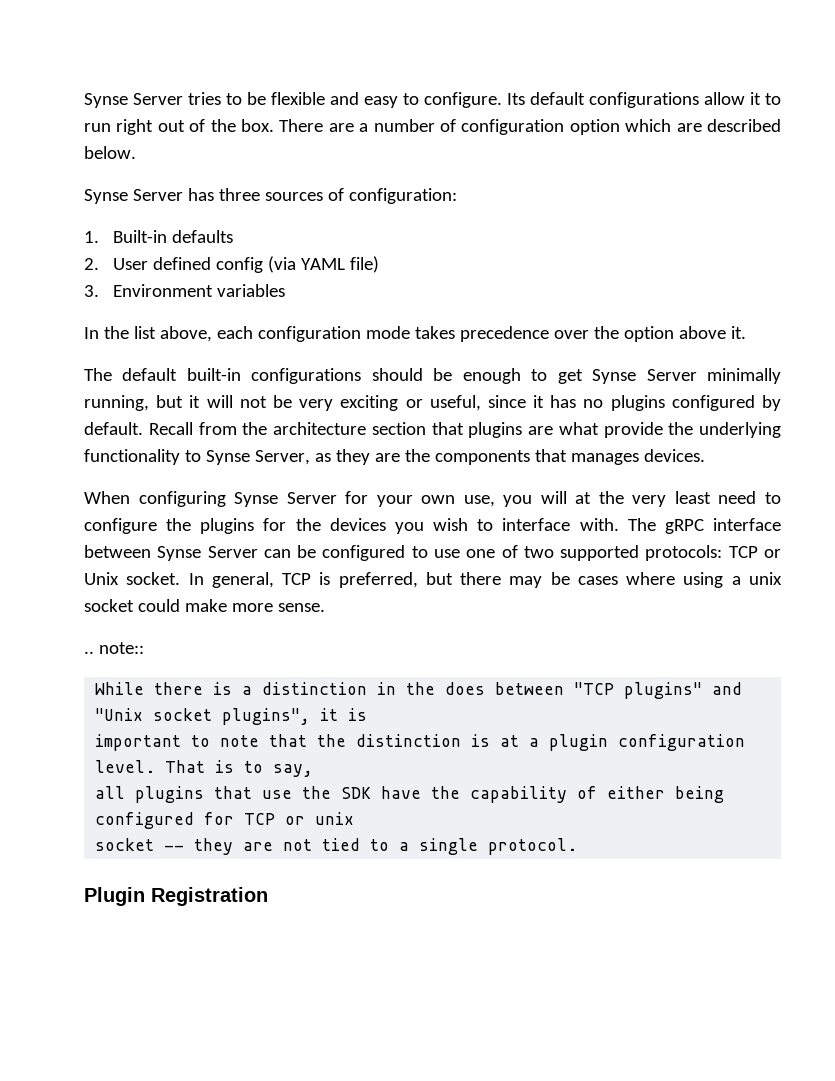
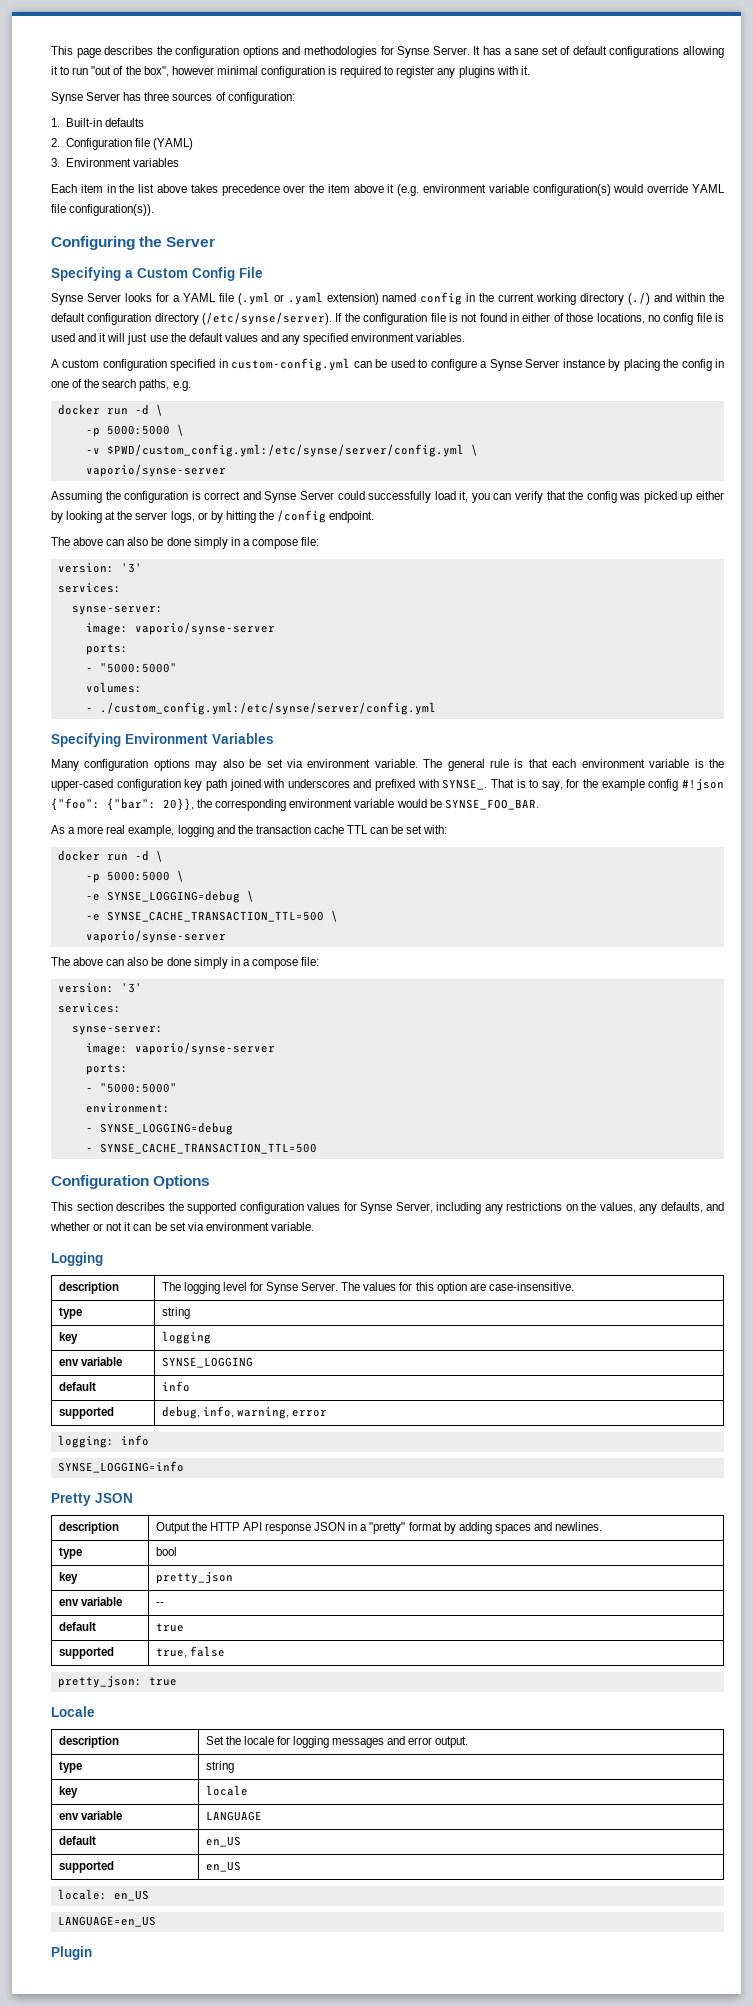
[84,92,525,108] Synse Server tries to be flexible and easy to configure. Its -> [51,46,571,58] This page describes the configuration options and methodologies for Synse Server. It has a sane set of
[704,92,745,105] allow -> [682,46,724,58] allowing
[116,119,781,135] [84,146,136,159] right out of the box. There are a number of configuration option which are described below. -> [91,66,530,78] "out of the box", however minimal configuration is required to register any plugins with it.
[113,256,380,273] [84,284,286,297] [84,326,746,342] [84,368,781,384] [84,395,781,411] [84,422,781,438] [84,449,705,465] [84,491,781,507] [84,518,781,534] [84,545,782,561] [84,572,782,588] [84,599,325,612] [84,642,144,654] [95,682,743,699] [95,708,368,725] [95,734,746,751] [95,760,314,777] [95,786,725,803] [95,812,355,829] [95,838,578,855] User defined config (via YAML file) // 3. Environment variables // In the list above, each configuration mode takes precedence over the option above it. // The default built-in configurations should be enough to get Synse Server minimally running, but it will not be very exciting or useful, since it has no plugins configured by default. Recall from the architecture section that plugins are what provide the underlying functionality to Synse Server, as they are the components that manages devices. // When configuring Synse Server for your own use, you will at the very least need to configure the plugins for the devices you wish to interface with. The gRPC interface between Synse Server can be configured to use one of two supported protocols: TCP or Unix socket. In general, TCP is preferred, but there may be cases where using a unix socket could make more sense. // .. note:: // While there is a distinction in the does between "TCP plugins" and "Unix socket plugins", it is // important to note that the distinction is at a plugin configuration level. That is to say, // all plugins that use the SDK have the capability of either being configured for TCP or unix // socket -- they are not tied to a single protocol. -> [65,138,193,150] [51,158,179,167] [51,184,725,196] [51,204,155,216] [51,236,216,250] [51,267,263,281] [51,292,725,305] [51,312,724,325] [51,333,466,345] [51,358,725,371] [51,379,191,391] [57,404,163,416] [85,424,184,437] [85,444,478,457] [85,464,226,477] [51,491,724,503] [51,510,375,523] [51,537,320,549] [57,563,142,573] [57,583,121,593] [71,606,163,615] [85,622,275,635] [85,644,128,655] [85,663,177,673] [85,682,142,693] [85,702,436,715] [51,733,274,747] [51,759,725,771] [51,779,725,791] [51,798,539,811] [51,825,448,837] [57,850,163,862] [85,870,184,883] [85,890,254,903] [85,910,338,922] [85,930,226,943] [51,957,320,969] [57,983,142,993] [57,1003,121,1013] [71,1026,163,1035] [85,1042,275,1055] [85,1064,128,1075] [85,1083,177,1093] [85,1103,170,1113] [85,1122,233,1135] [85,1143,317,1154] [51,1175,211,1189] [51,1202,724,1214] [50,1222,314,1231] [51,1252,103,1266] [58,1282,119,1294] [161,1282,574,1294] [58,1307,82,1319] [161,1307,190,1319] [58,1332,78,1344] [161,1331,211,1344] [58,1357,122,1366] [161,1357,253,1368] [58,1382,96,1391] [161,1381,190,1392] [58,1407,114,1419] [161,1406,327,1419] [57,1435,149,1448] [57,1461,184,1473] [51,1493,133,1506] [58,1522,119,1534] [155,1522,603,1534] [58,1547,82,1559] [155,1547,177,1556] [58,1572,78,1584] [155,1572,233,1584] [58,1597,122,1606] [155,1602,164,1606] [58,1622,96,1631] [155,1623,184,1632] [58,1647,114,1659] [155,1646,225,1658] [57,1676,177,1688] [51,1706,95,1717] [58,1736,119,1748] [205,1736,469,1748] [58,1761,82,1773] [205,1761,234,1773] [58,1786,78,1798] [205,1785,248,1796] [58,1811,122,1820] [205,1811,262,1821] [58,1836,96,1845] [205,1836,241,1847] [58,1861,114,1873] [205,1861,241,1872] [57,1889,149,1901] [57,1916,156,1927] Configuration file (YAML) // 3. Environment variables // Each item in the list above takes precedence over the item above it (e.g. environment variable configuration(s) would override YAML file configuration(s)). // Configuring the Server // Specifying a Custom Config File // Synse Server looks for a YAML file (.yml or .yaml extension) named config in the current working directory (./) and within the default configuration directory (/etc/synse/server). If the configuration file is not found in either of those locations, no config file is used and it will just use the default values and any specified environment variables. // A custom configuration specified in custom-config.yml can be used to configure a Synse Server instance by placing the config in one of the search paths, e.g. // docker run -d \ // -p 5000:5000 \ // -v $PWD/custom_config.yml:/etc/synse/server/config.yml \ // vaporio/synse-server // Assuming the configuration is correct and Synse Server could successfully load it, you can verify that the config was picked up either by looking at the server logs, or by hitting the /config endpoint. // The above can also be done simply in a compose file: // version: '3' // services: // synse-server: // image: vaporio/synse-server // ports: // - "5000:5000" // volumes: // - ./custom_config.yml:/etc/synse/server/config.yml // Specifying Environment Variables // Many configuration options may also be set via environment variable. The general rule is that each environment variable is the upper-cased configuration key path joined with underscores and prefixed with SYNSE_. That is to say, for the example config #!json {"foo": {"bar": 20}}, the corresponding environment variable would be SYNSE_FOO_BAR. // As a more real example, logging and the transaction cache TTL can be set with: // docker run -d \ // -p 5000:5000 \ // -e SYNSE_LOGGING=debug \ // -e SYNSE_CACHE_TRANSACTION_TTL=500 \ // vaporio/synse-server // The above can also be done simply in a compose file: // version: '3' // services: // synse-server: // image: vaporio/synse-server // ports: // - "5000:5000" // environment: // - SYNSE_LOGGING=debug // - SYNSE_CACHE_TRANSACTION_TTL=500 // Configuration Options // This section describes the supported configuration values for Synse Server, including any restrictions on the values, any defaults, and whether or not it can be set via environment variable. // Logging // description | The logging level for Synse Server. The values for this option are case-insensitive. // type | string // key | logging // env variable | SYNSE_LOGGING // default | info // supported | debug, info, warning, error // logging: info // SYNSE_LOGGING=info // Pretty JSON // description | Output the HTTP API response JSON in a "pretty" format by adding spaces and newlines. // type | bool // key | pretty_json // env variable | -- // default | true // supported | true, false // pretty_json: true // Locale // description | Set the locale for logging messages and error output. // type | string // key | locale // env variable | LANGUAGE // default | en_US // supported | en_US // locale: en_US // LANGUAGE=en_US
[151,887,268,906] Registration -> (92, 1953) none

